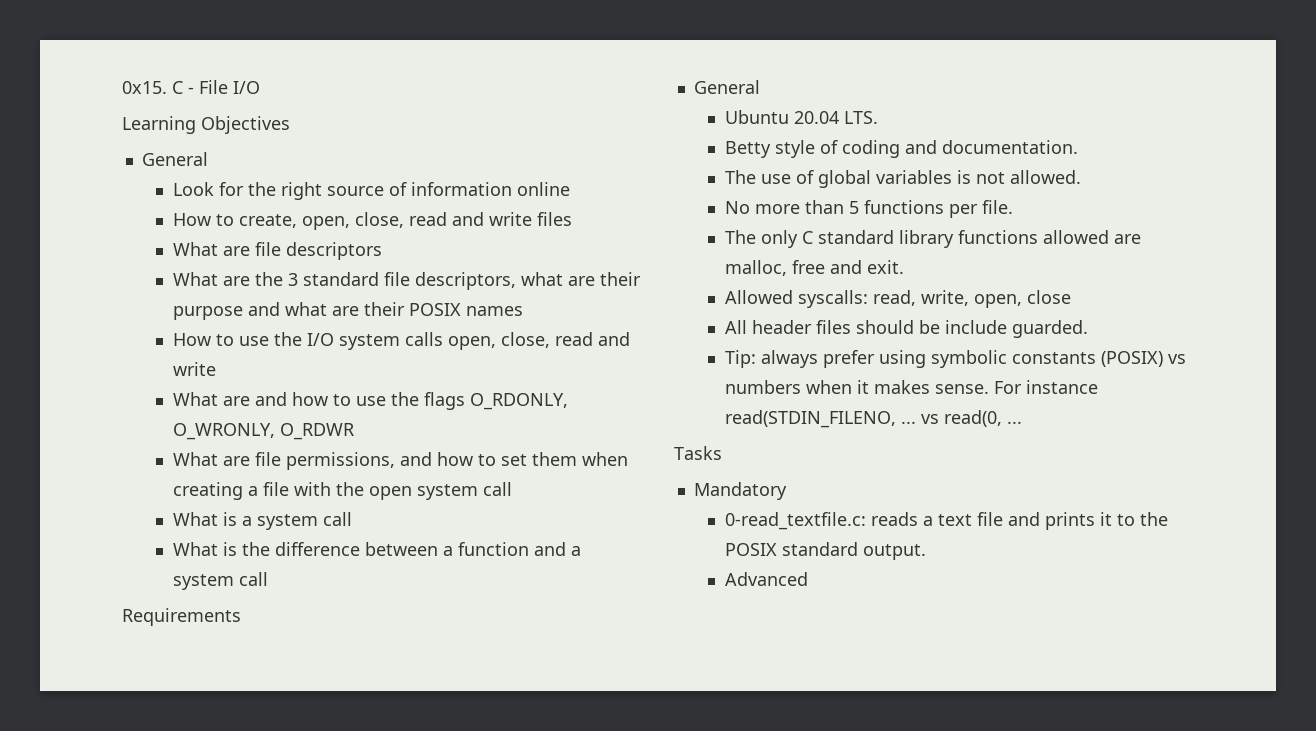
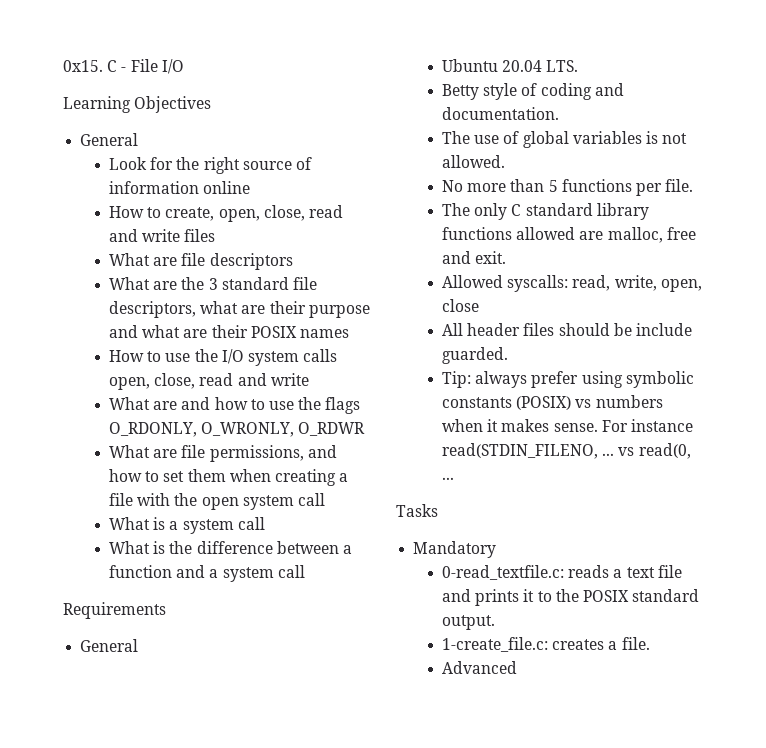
(926, 552) none -> [442,637,650,652] // 1-create_file.c: creates a file.

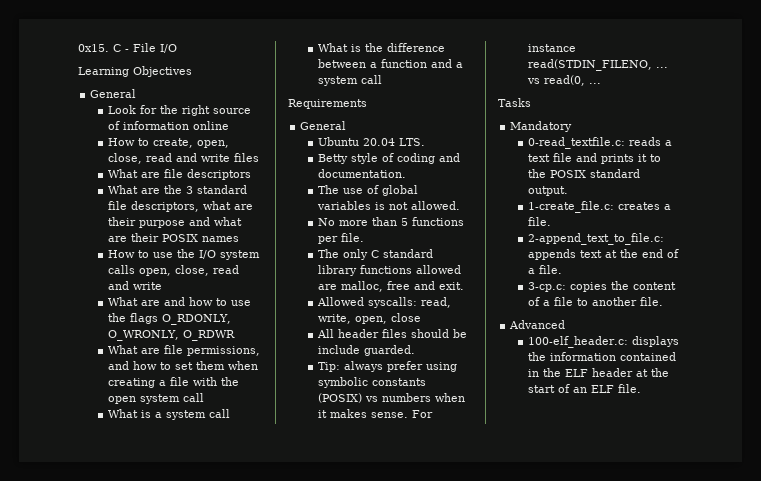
[442,661,518,674] Advanced -> [527,233,664,245] [527,249,679,260] [527,265,562,274] [527,281,676,292] [527,297,663,306] [509,320,566,329] [527,336,679,348] [527,352,676,361] [527,368,669,377] [527,384,641,393] 2-append_text_to_file.c: appends text at the end of a file. // 3-cp.c: copies the content of a file to another file. // Advanced // 100-elf_header.c: displays the information contained in the ELF header at the start of an ELF file.

